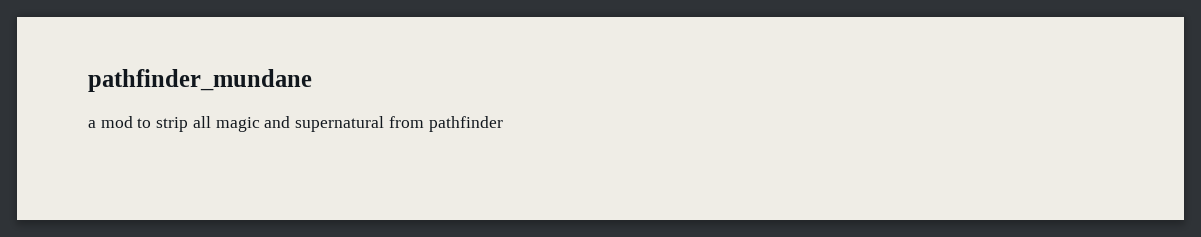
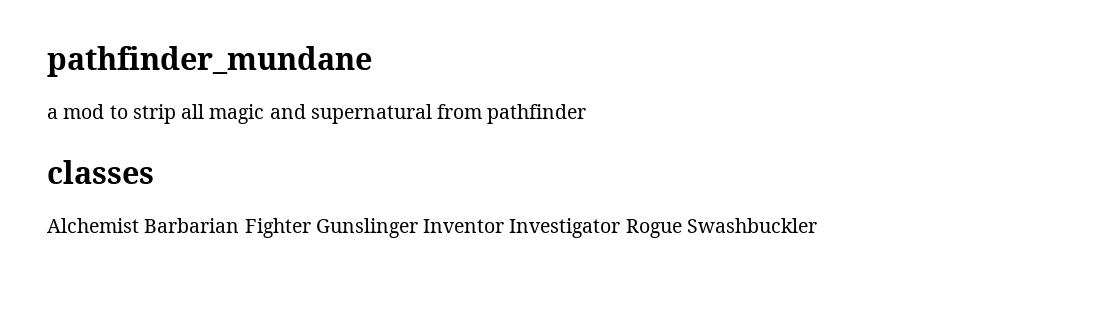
(503, 124) none -> [47,160,154,184] [47,218,817,238] // classes // Alchemist Barbarian Fighter Gunslinger Inventor Investigator Rogue Swashbuckler

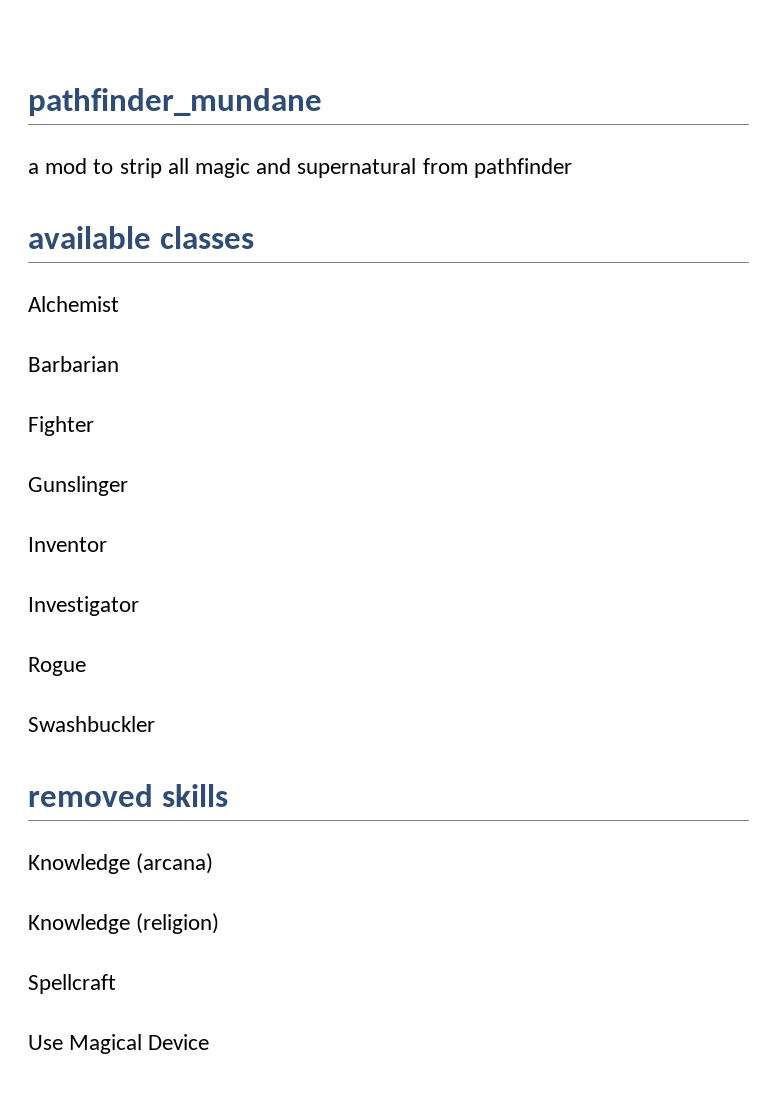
(587, 114) none -> [28,226,151,249] available
(139, 225) none -> (119, 304) //
(240, 225) none -> (119, 364) //
(311, 228) none -> (94, 426) //
(418, 228) none -> (128, 486) //
(505, 226) none -> (107, 544) //
(621, 228) none -> (139, 606) //
(682, 228) none -> (86, 666) //
(817, 225) none -> [28,784,228,807] [28,853,214,874] [28,913,220,934] [28,974,116,994] [28,1034,210,1054] // removed skills // Knowledge (arcana) // Knowledge (religion) // Spellcraft // Use Magical Device

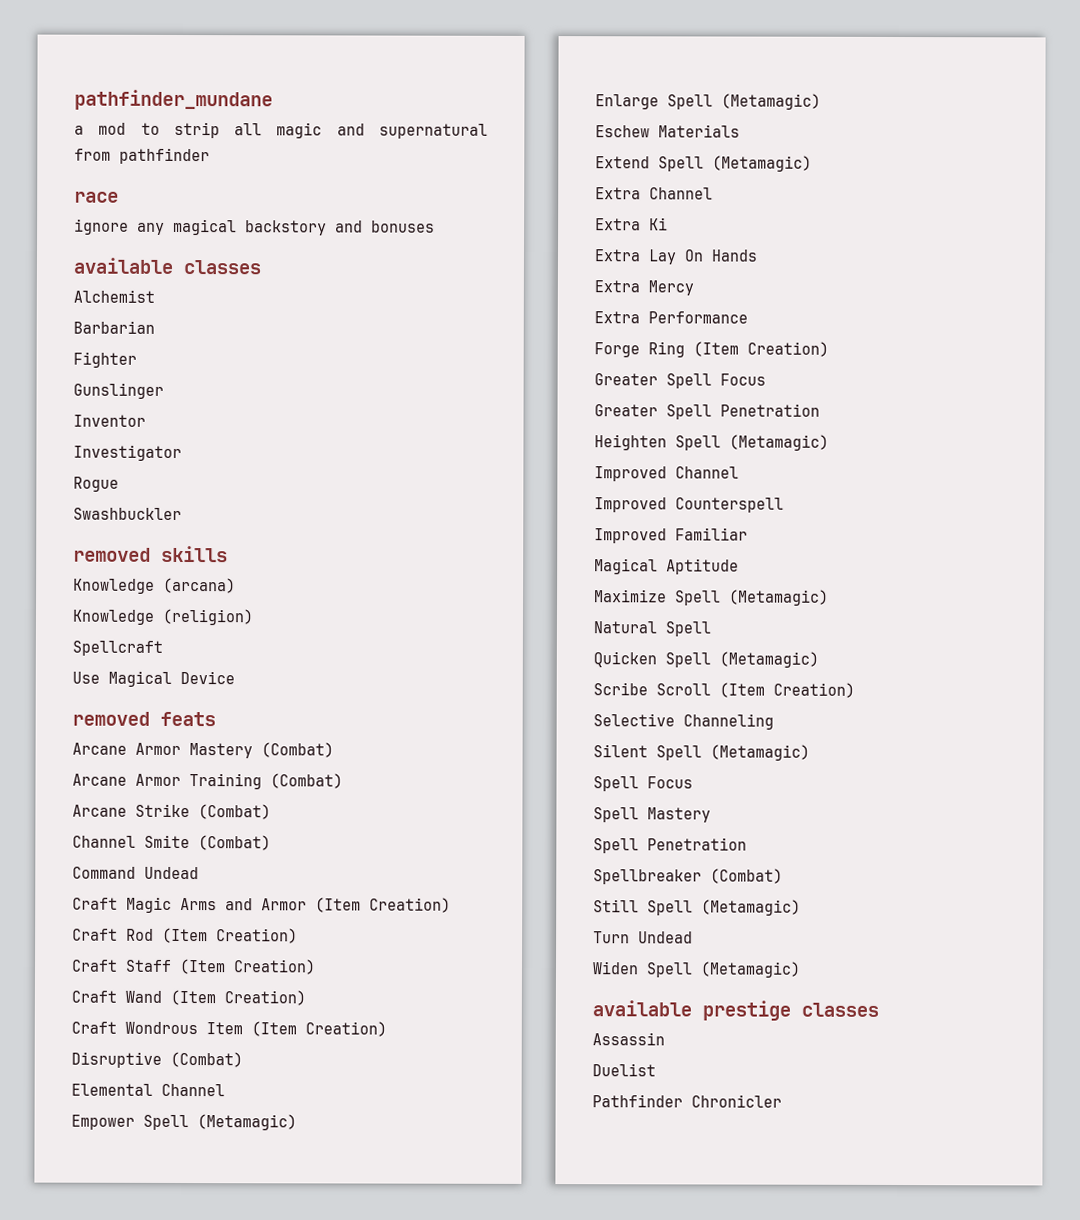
(572, 168) none -> [74,191,119,203] [74,218,435,236] // race // ignore any magical backstory and bonuses
(210, 1042) none -> [72,711,216,727] [72,742,334,759] [72,773,343,790] [72,803,271,820] [72,834,271,851] [72,866,199,880] [72,896,451,913] [72,927,298,944] [71,958,316,975] [71,989,306,1006] [71,1021,387,1037] [71,1051,243,1068] [71,1083,225,1097] [71,1114,297,1131] [595,93,821,110] [595,124,740,138] [595,155,812,172] [595,187,713,200] [595,217,668,231] [594,249,758,265] [594,280,694,296] [594,311,748,324] [594,341,829,358] [594,373,766,389] [594,403,820,420] [594,434,829,451] [594,466,739,482] [594,497,784,513] [594,527,748,544] [594,558,739,575] [594,589,829,606] [593,621,711,637] [593,651,819,668] [593,682,855,698] [593,713,774,730] [593,744,810,761] [593,776,693,792] [593,807,711,823] [593,837,747,854] [593,868,783,885] [593,899,801,916] [593,931,693,944] [592,961,801,978] [592,1000,879,1021] [592,1032,665,1046] [592,1063,656,1077] [592,1094,782,1108] // removed feats // Arcane Armor Mastery (Combat) // Arcane Armor Training (Combat) // Arcane Strike (Combat) // Channel Smite (Combat) // Command Undead // Craft Magic Arms and Armor (Item Creation) // Craft Rod (Item Creation) // Craft Staff (Item Creation) // Craft Wand (Item Creation) // Craft Wondrous Item (Item Creation) // Disruptive (Combat) // Elemental Channel // Empower Spell (Metamagic) // Enlarge Spell (Metamagic) // Eschew Materials // Extend Spell (Metamagic) // Extra Channel // Extra Ki // Extra Lay On Hands // Extra Mercy // Extra Performance // Forge Ring (Item Creation) // Greater Spell Focus // Greater Spell Penetration // Heighten Spell (Metamagic) // Improved Channel // Improved Counterspell // Improved Familiar // Magical Aptitude // Maximize Spell (Metamagic) // Natural Spell // Quicken Spell (Metamagic) // Scribe Scroll (Item Creation) // Selective Channeling // Silent Spell (Metamagic) // Spell Focus // Spell Mastery // Spell Penetration // Spellbreaker (Combat) // Still Spell (Metamagic) // Turn Undead // Widen Spell (Metamagic) // available prestige classes // Assassin // Duelist // Pathfinder Chronicler

